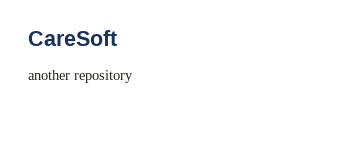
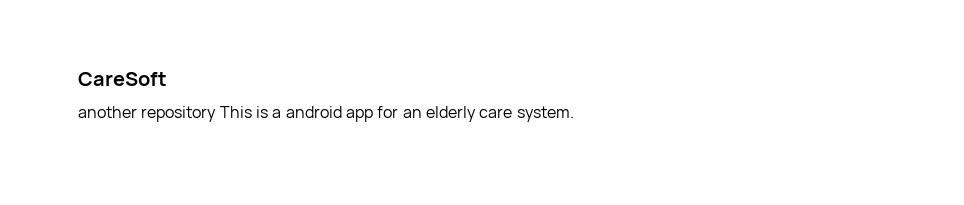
(133, 76) none -> [219,106,574,122] This is a android app for an elderly care system.

